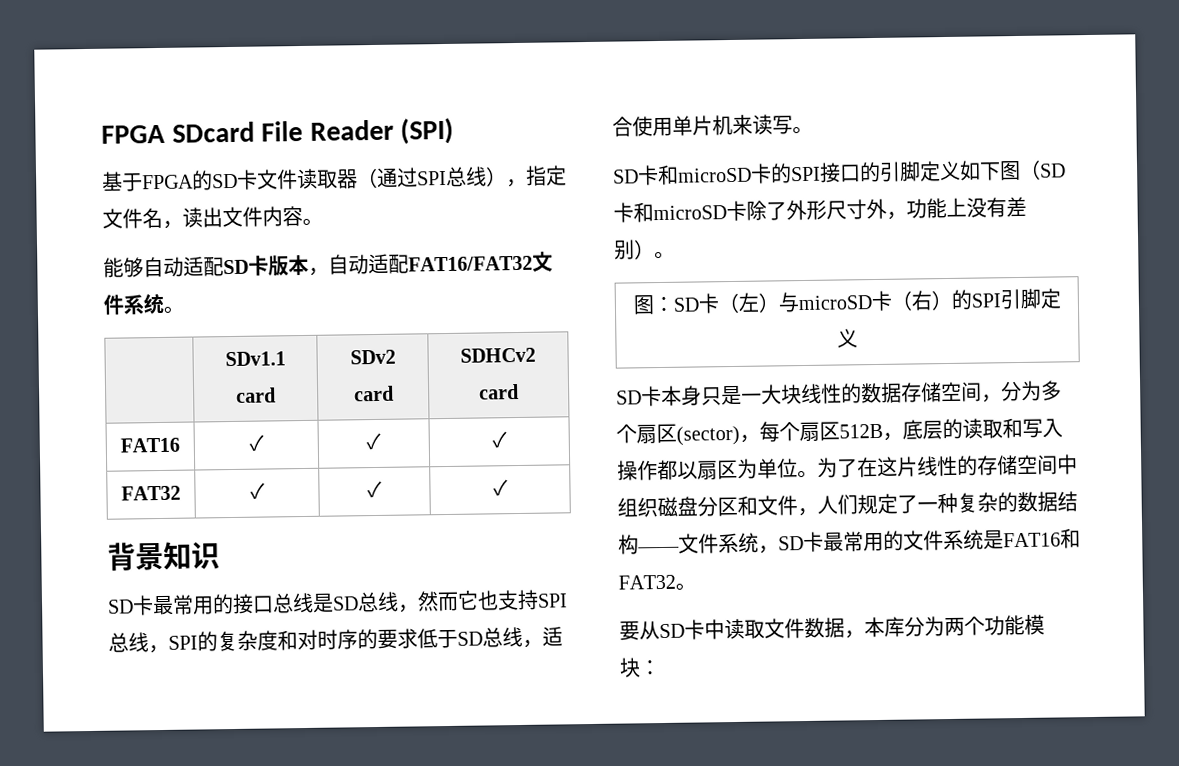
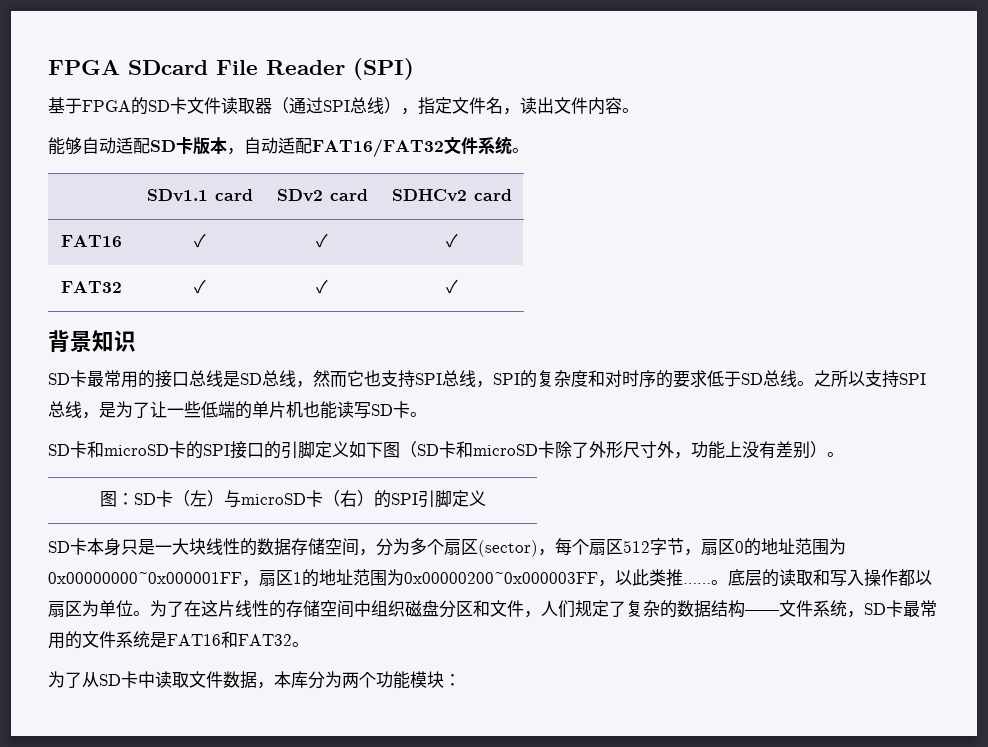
[522,626,563,648] [612,114,793,137] ，适合使用单片机来读写 -> [797,370,926,388] [48,401,410,419] 。之所以支持SPI总线，是为了让一些低端的单片机也能读写SD卡
[839,423,903,441] 512B， -> [623,538,846,556] [48,569,728,587] 512字节，扇区0的地址范围为0x00000000~0x000001FF，扇区1的地址范围为0x00000200~0x000003FF，以此类推……。
[917,492,958,514] 一种 -> (626, 609) none
[619,621,640,641] 要 -> [48,671,82,688] 为了

